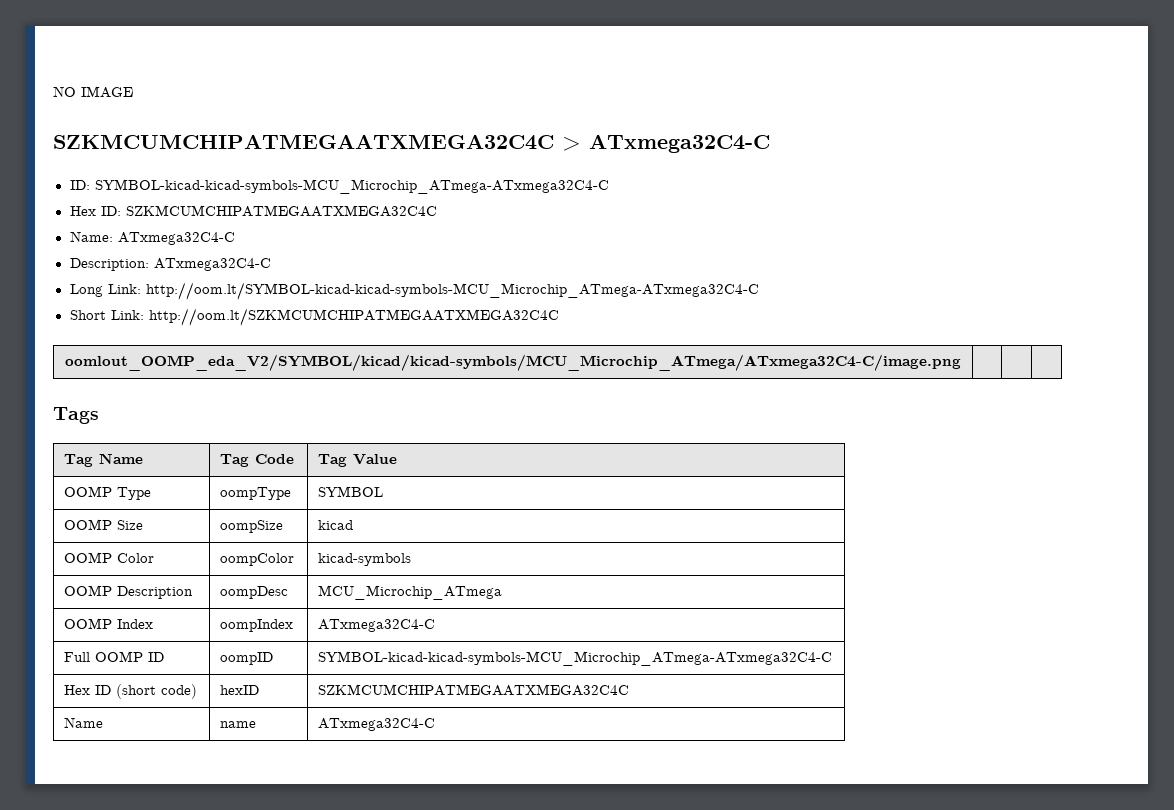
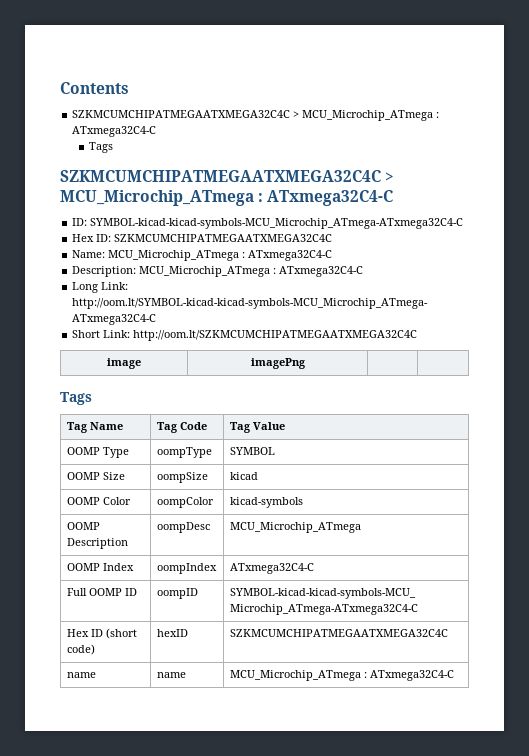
[53,86,133,98] [53,134,581,151] NO IMAGE // SZKMCUMCHIPATMEGAATXMEGA32C4C > -> [60,82,129,94] [72,110,440,121] [72,126,157,137] [88,142,113,153] [60,170,395,182] [60,190,264,206] Contents // SZKMCUMCHIPATMEGAATXMEGA32C4C > MCU_Microchip_ATmega : ATxmega32C4-C // Tags // SZKMCUMCHIPATMEGAATXMEGA32C4C > MCU_Microchip_ATmega :
(113, 236) none -> [108,250,246,261] MCU_Microchip_ATmega :
(149, 264) none -> [139,266,277,277] MCU_Microchip_ATmega :
[65,354,961,371] oomlout_OOMP_eda_V2/SYMBOL/kicad/kicad-symbols/MCU_Microchip_ATmega/ATxmega32C4-C/image.png | -> [107,358,141,369] [250,358,306,369] image | imagePng
[64,717,104,728] [220,721,257,728] Name | name | -> [66,672,96,678] [156,672,186,678] [229,670,367,681] name | name | MCU_Microchip_ATmega :

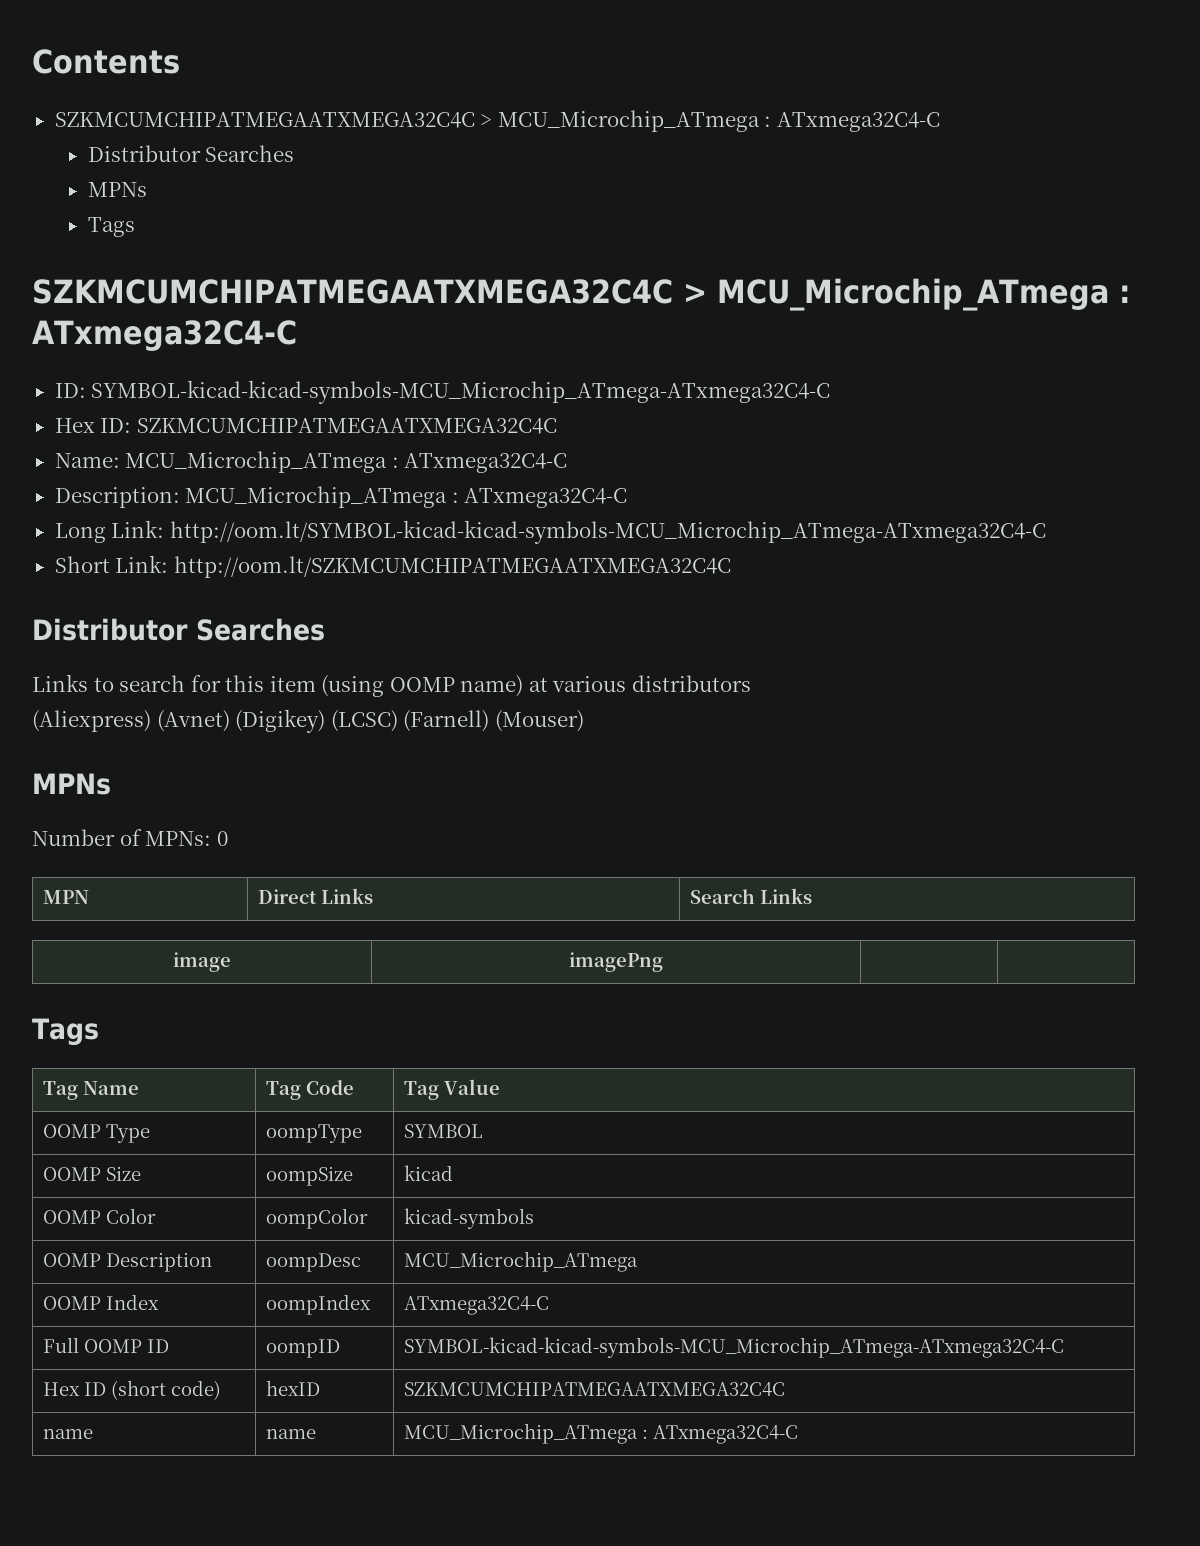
(157, 131) none -> [87,145,295,162] [87,182,147,197] // Distributor Searches // MPNs
(418, 335) none -> [32,618,325,641] [32,674,751,697] [32,709,584,733] [32,773,111,795] [32,829,228,846] [43,890,90,904] [258,888,374,904] [690,888,813,904] // Distributor Searches // Links to search for this item (using OOMP name) at various distributors // (Aliexpress) (Avnet) (Digikey) (LCSC) (Farnell) (Mouser) // MPNs // Number of MPNs: 0 // MPN | Direct Links | Search Links

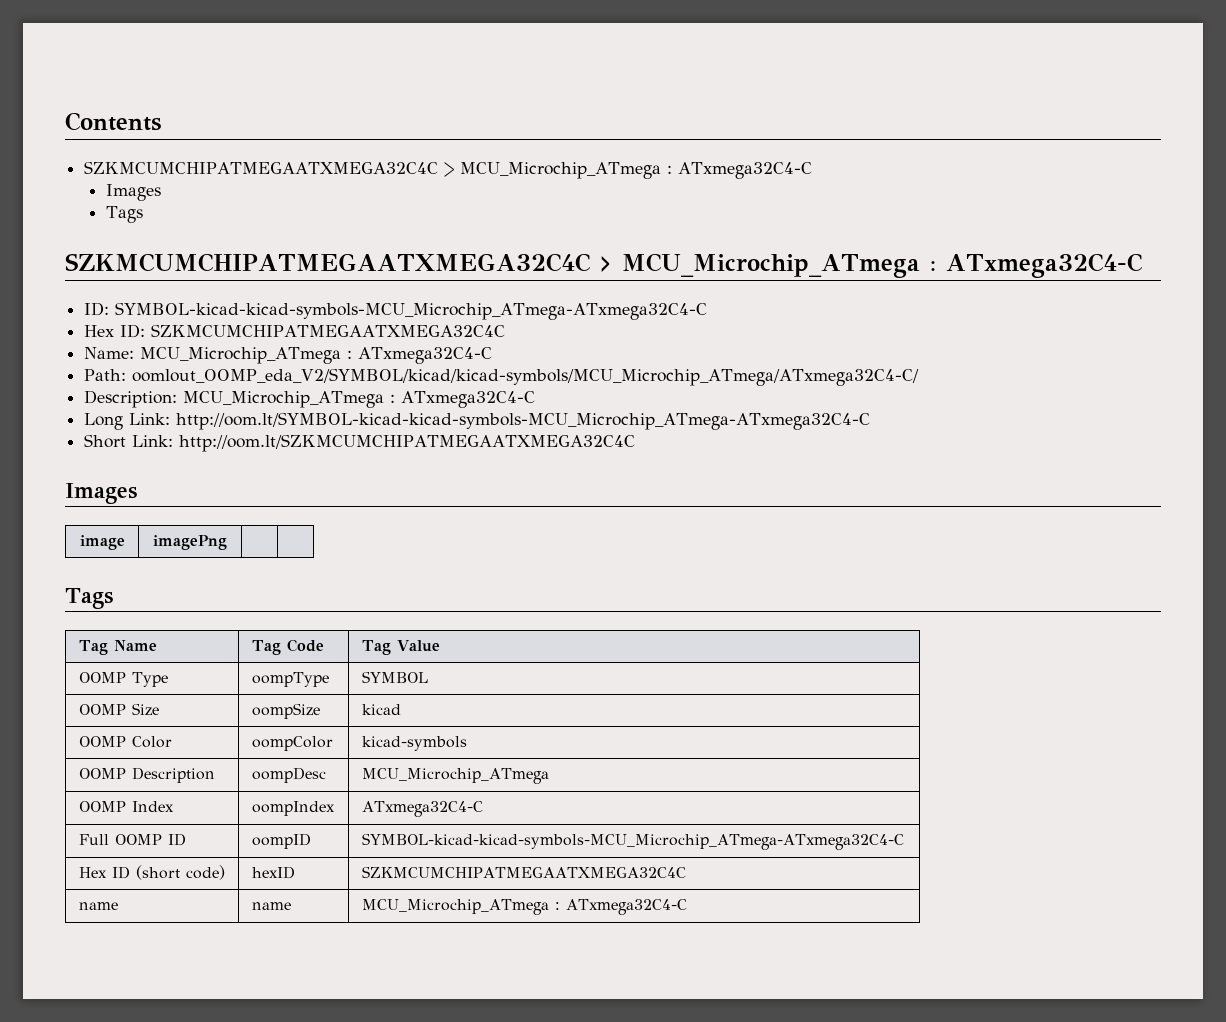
[87,145,295,162] [87,182,147,197] Distributor Searches // MPNs -> [106,184,162,201] Images
(568, 463) none -> [84,368,920,386] // Path: oomlout_OOMP_eda_V2/SYMBOL/kicad/kicad-symbols/MCU_Microchip_ATmega/ATxmega32C4-C/
[32,618,325,641] [32,674,751,697] [32,709,584,733] [32,773,111,795] [32,829,228,846] [43,890,90,904] [258,888,374,904] [690,888,813,904] Distributor Searches // Links to search for this item (using OOMP name) at various distributors // (Aliexpress) (Avnet) (Digikey) (LCSC) (Farnell) (Mouser) // MPNs // Number of MPNs: 0 // MPN | Direct Links | Search Links -> [65,483,137,504] Images

